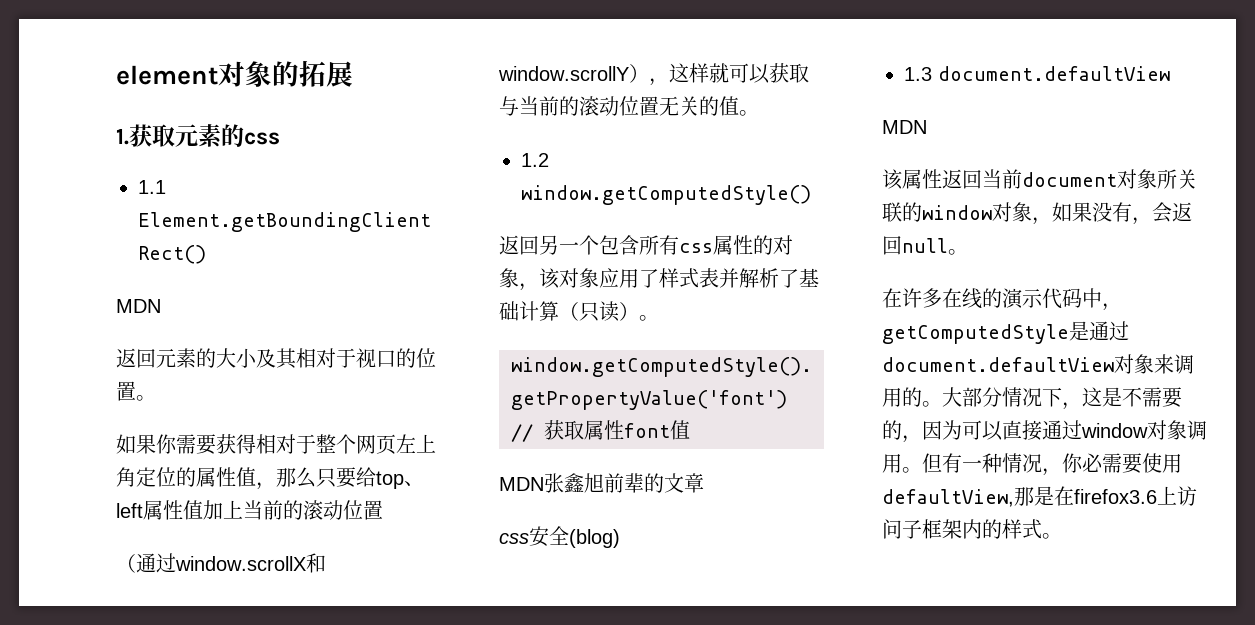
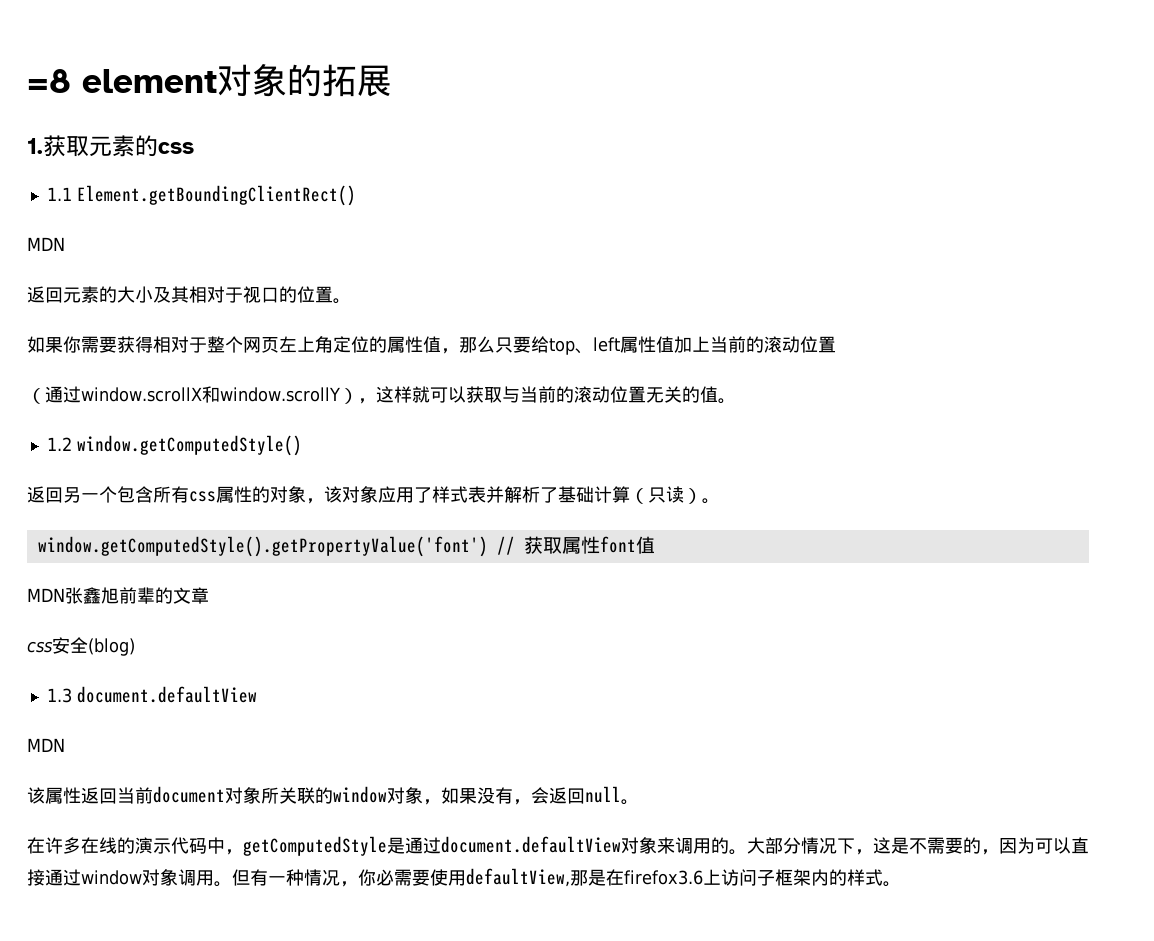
(116, 75) none -> [27,69,71,93] =8

